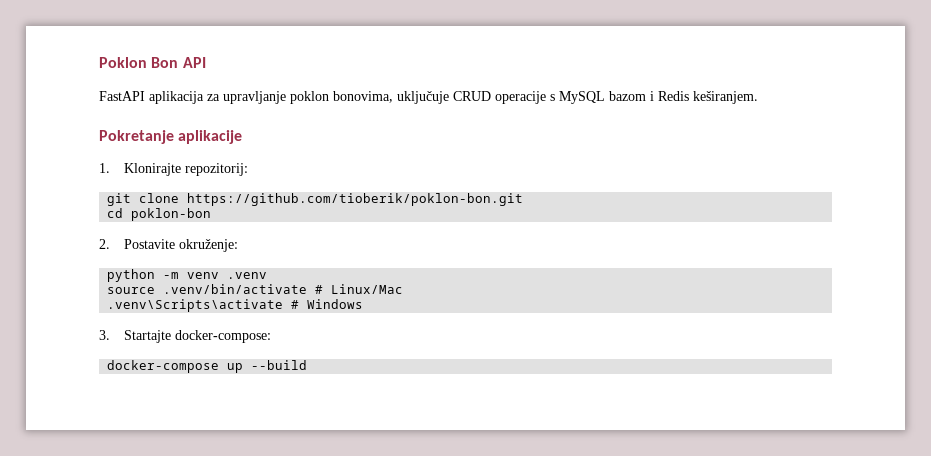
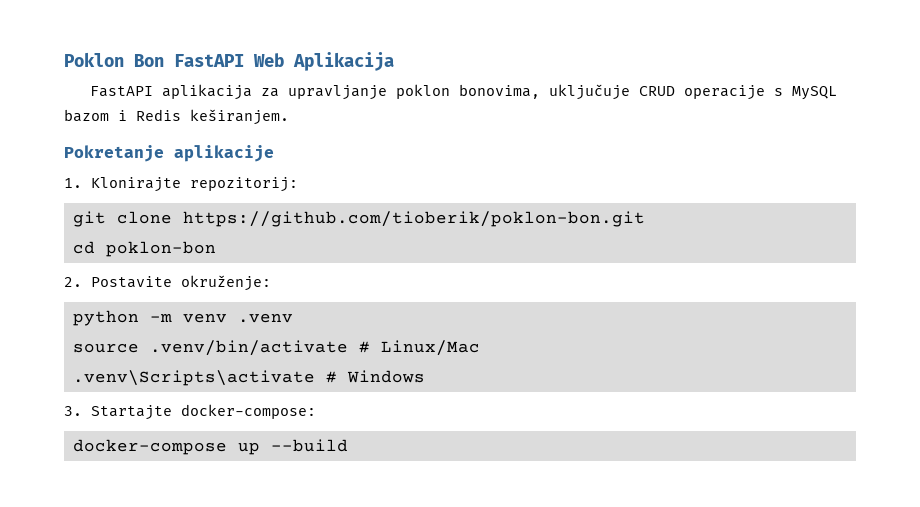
[182,57,206,68] API -> [174,52,394,71] FastAPI Web Aplikacija

